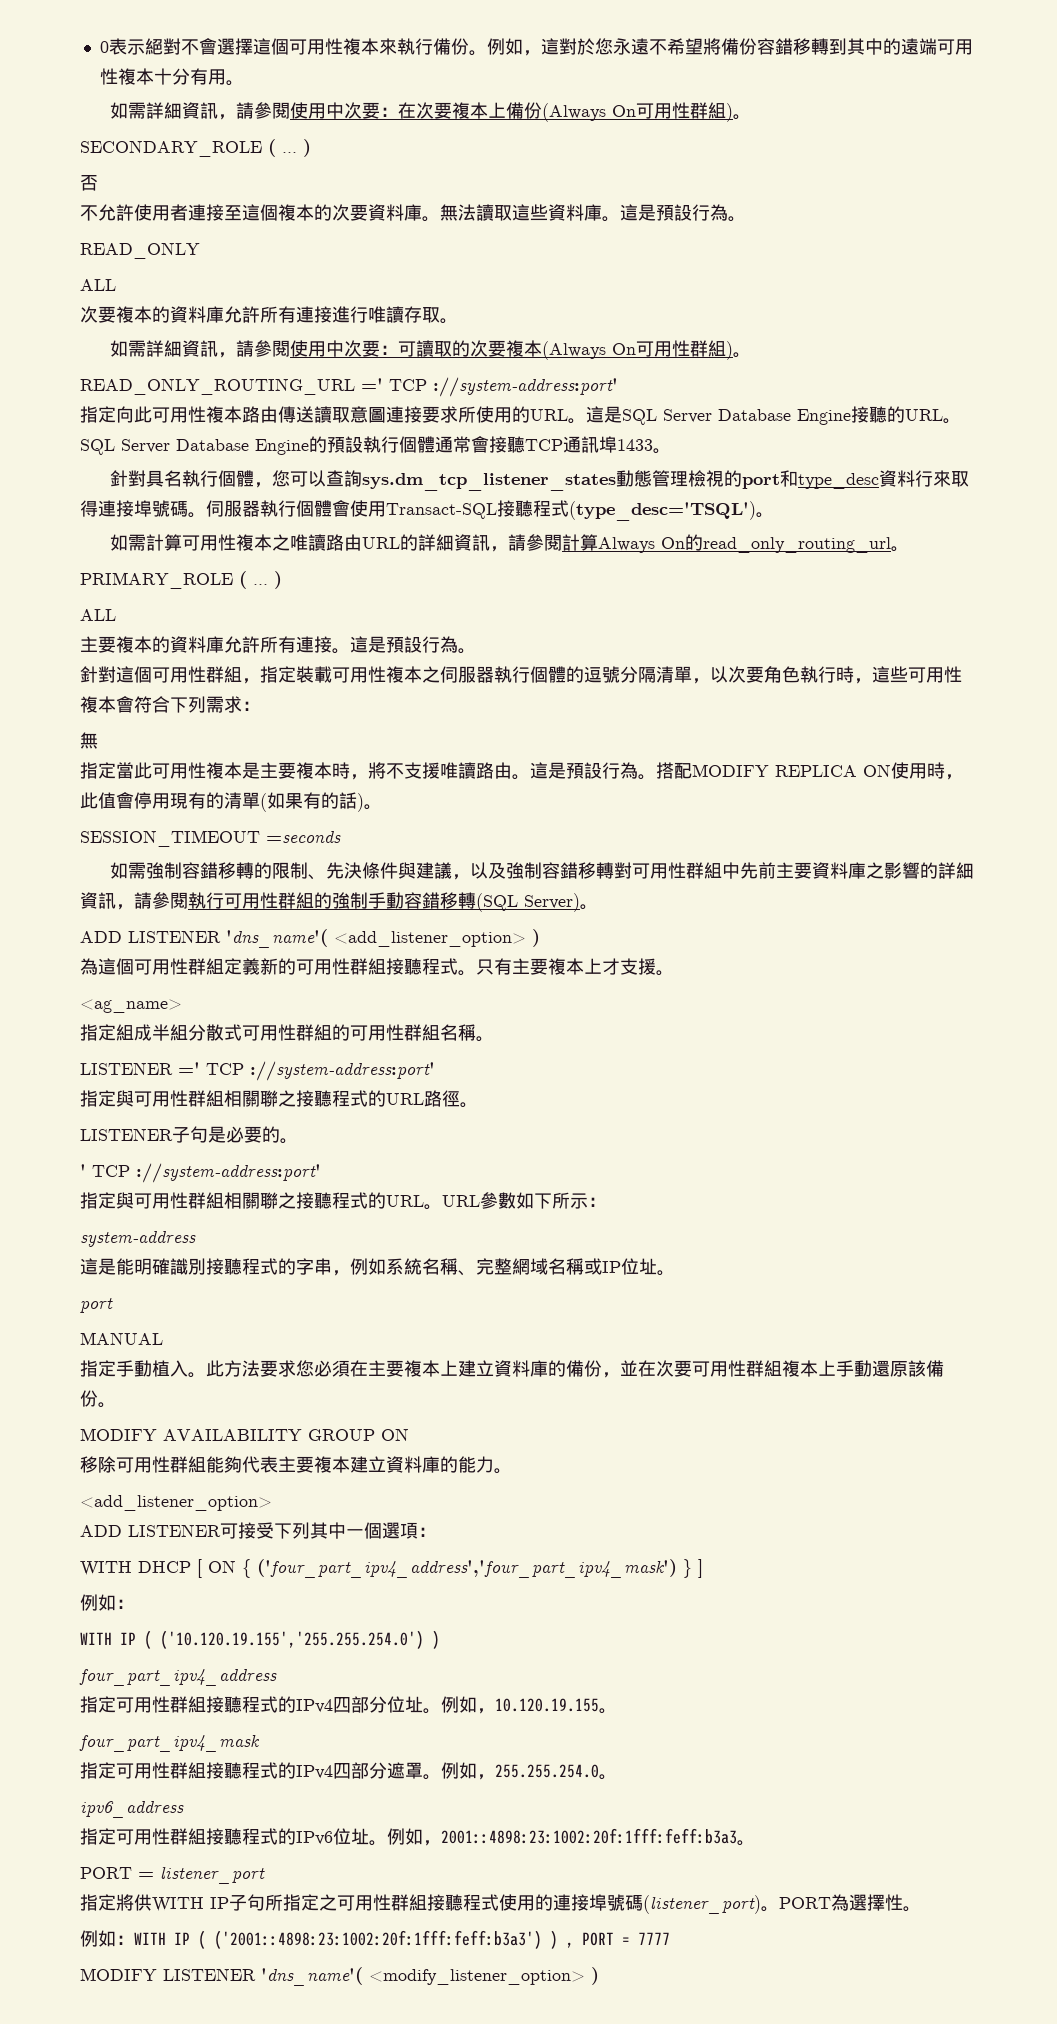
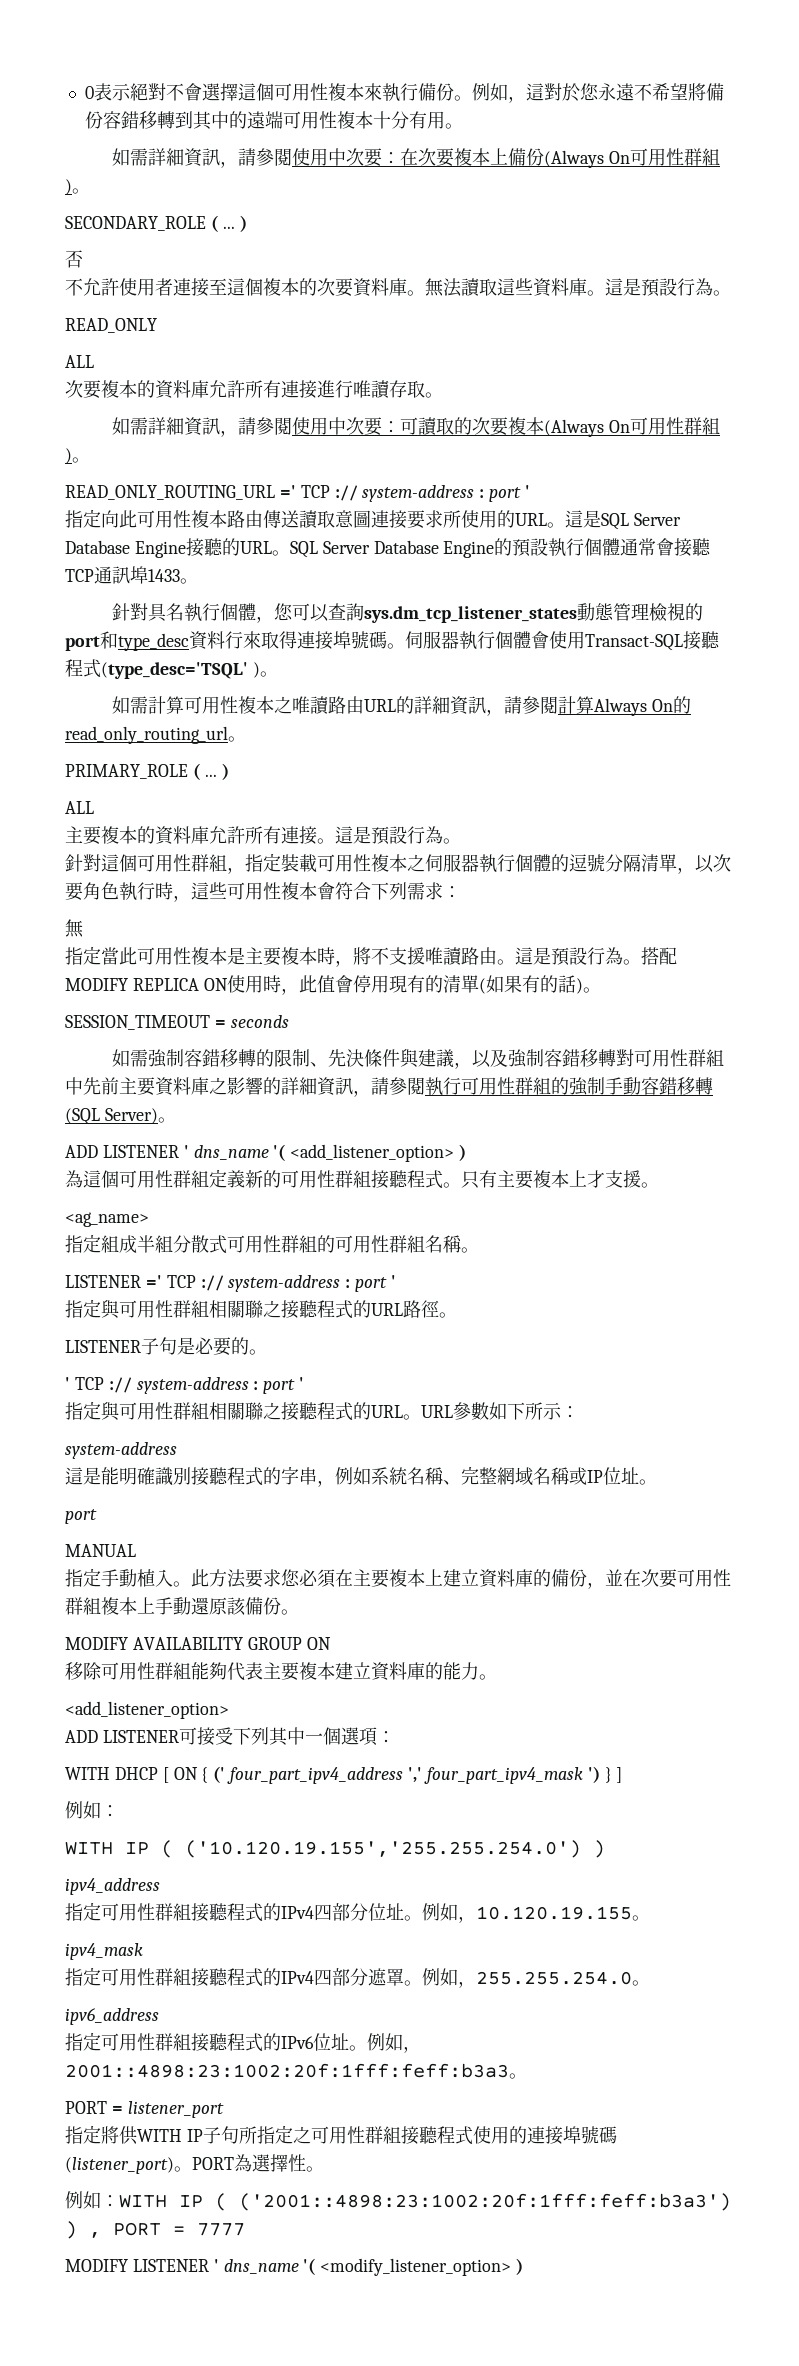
[433,377,618,397] ://system-address:port' -> [334,485,531,502] :// system-address : port '
[569,501,756,521] (type_desc='TSQL') -> [101,662,260,679] (type_desc='TSQL' )
[266,830,341,843] =seconds -> [214,1015,289,1028] = seconds
[226,929,328,948] 'dns_name'( -> [183,1144,286,1161] ' dns_name '(
[250,1061,435,1081] ://system-address:port' -> [200,1275,397,1292] :// system-address : port '
[136,1163,321,1183] ://system-address:port' -> [108,1377,305,1394] :// system-address : port '
[257,1559,677,1578] ('four_part_ipv4_address','four_part_ipv4_mask') -> [213,1766,600,1784] (' four_part_ipv4_address ',' four_part_ipv4_mask ')
[79,1668,277,1686] four_part_ipv4_address -> [65,1878,160,1895] ipv4_address
[79,1734,260,1752] four_part_ipv4_mask -> [65,1943,143,1960] ipv4_mask
[261,1967,363,1986] 'dns_name'( -> [213,2258,316,2275] ' dns_name '(

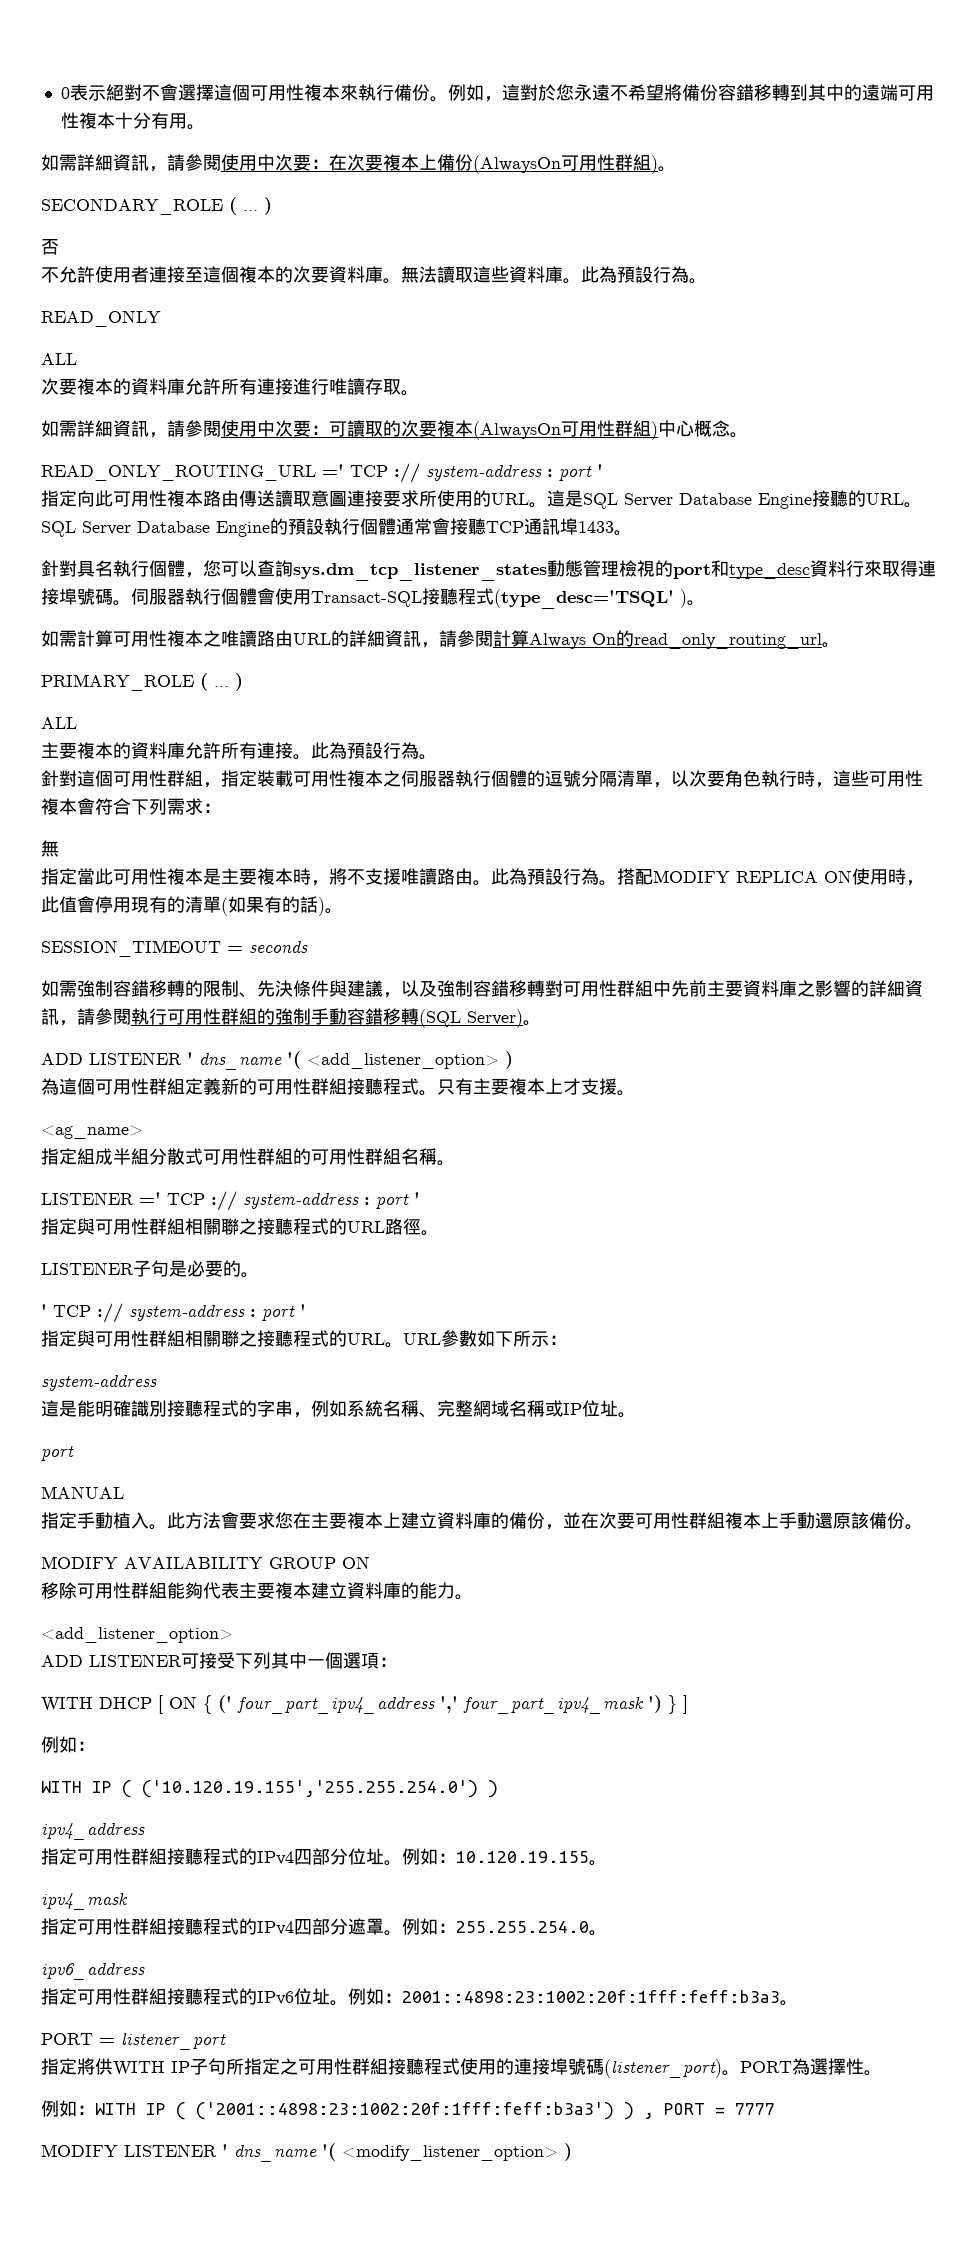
[543,150,630,168] (Always On -> [473,155,561,174] (AlwaysOn
[605,278,641,296] 這是 -> [581,266,617,283] 此為
[543,417,720,437] [65,448,72,464] (Always On可用性群組) -> [473,420,730,440] (AlwaysOn可用性群組)中心概念
[335,826,371,844] 這是 -> [311,742,347,759] 此為
[515,947,551,965] 這是 -> [491,868,527,885] 此為
[245,1569,335,1588] 要求您必須 -> [221,1512,293,1529] 會要求您
[458,1916,476,1923] ， -> [438,1853,456,1863] ：
[458,1981,476,1988] ， -> [438,1923,456,1933] ：
[403,2046,421,2053] ， -> [384,1993,402,2003] ：

